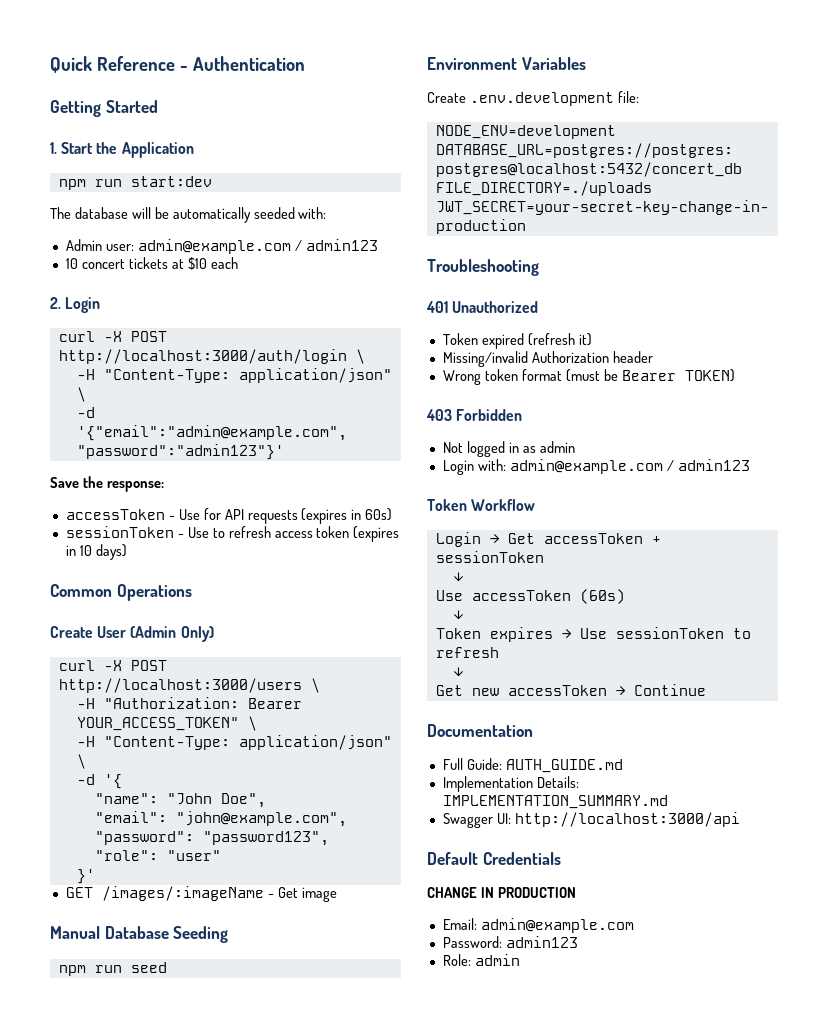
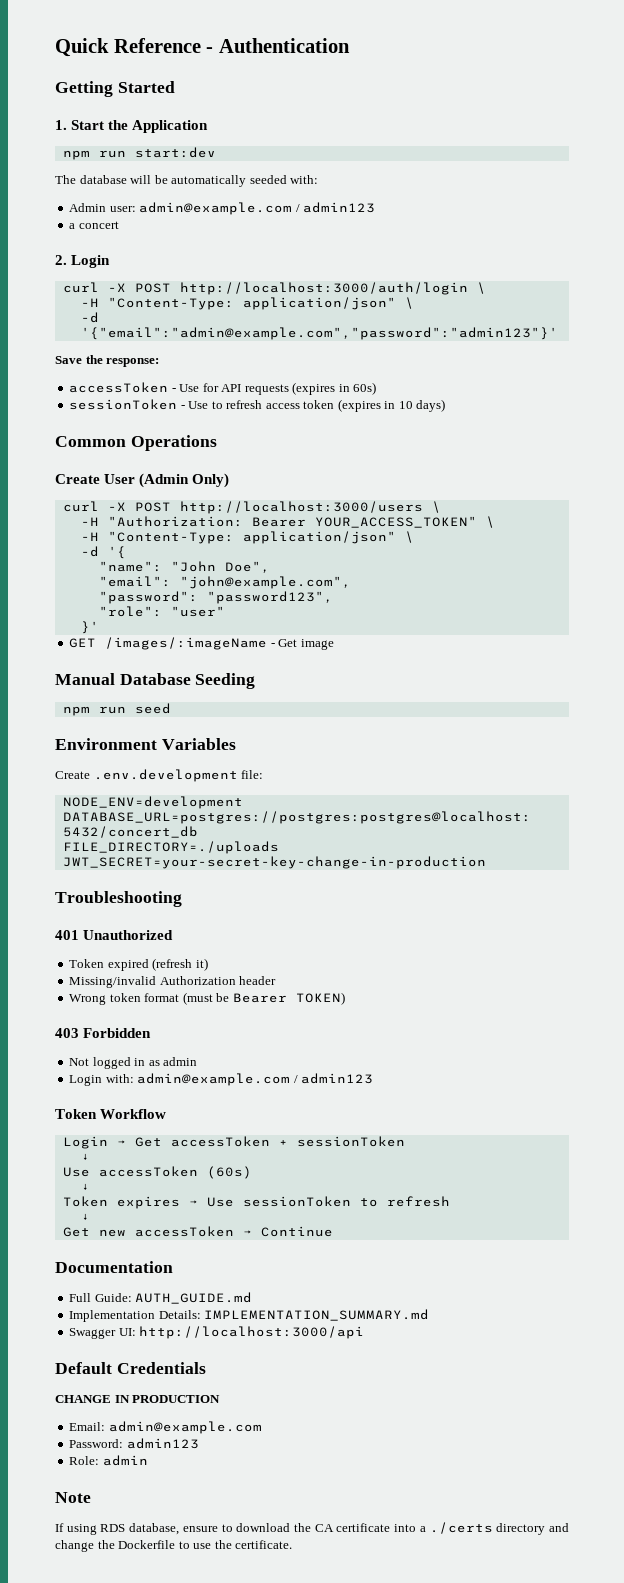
[65,258,78,269] 10 -> [69,223,76,229] a
[128,257,238,270] tickets at $10 each -> (119, 225) none
(520, 960) none -> [55,1492,91,1503] [55,1522,569,1535] [55,1540,293,1552] // Note // If using RDS database, ensure to download the CA certificate into a ./certs directory and change the Dockerfile to use the certificate.

